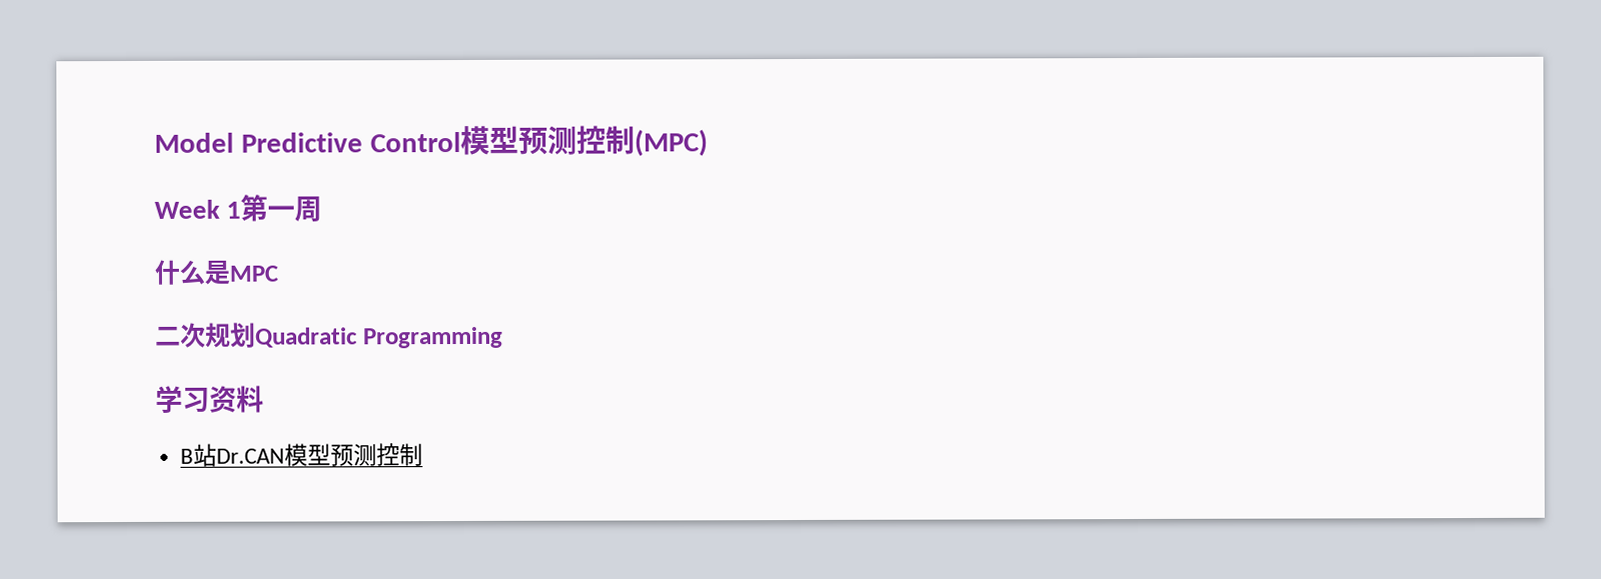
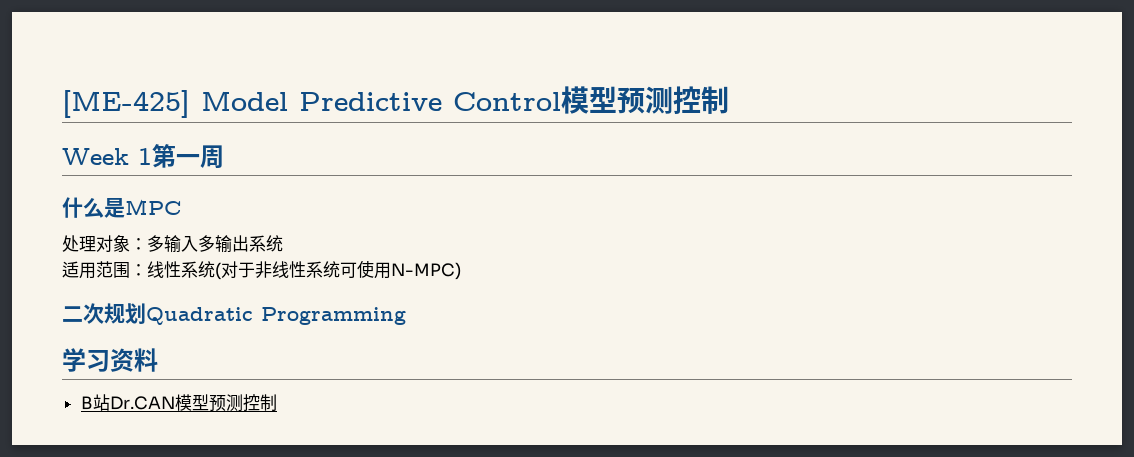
(154, 142) none -> [62,90,190,118] [ME-425]
[633,129,708,157] (MPC) -> (729, 100) none
(278, 273) none -> [62,235,283,253] [62,260,461,280] // 处理对象：多输入多输出系统 // 适用范围：线性系统(对于非线性系统可使用N-MPC)

